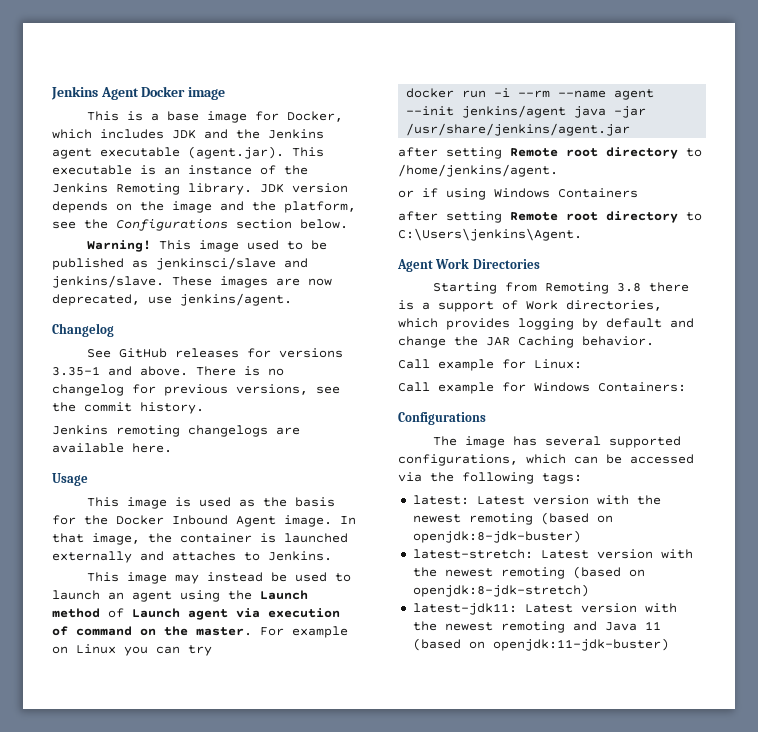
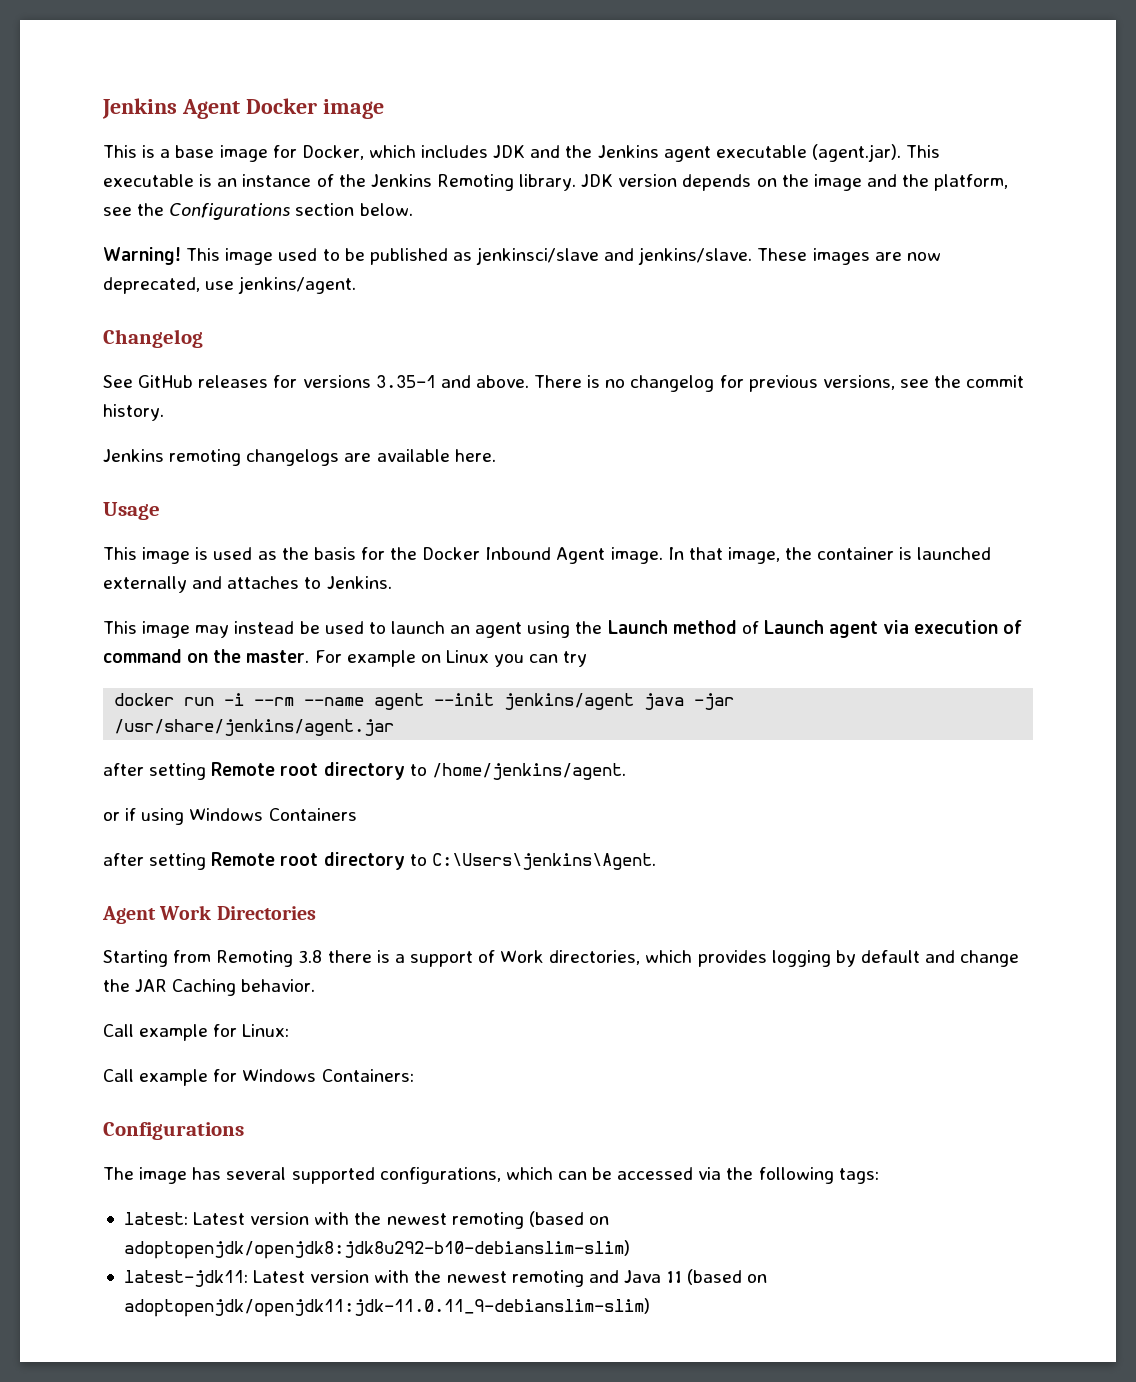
[412,530,581,543] [412,549,693,559] [412,566,645,579] [412,584,589,597] openjdk:8-jdk-buster) // latest-stretch: Latest version with the newest remoting (based on openjdk:8-jdk-stretch) -> [123,1240,630,1259] adoptopenjdk/openjdk8:jdk8u292-b10-debianslim-slim)
[492,638,669,651] openjdk:11-jdk-buster) -> [123,1298,650,1317] adoptopenjdk/openjdk11:jdk-11.0.11_9-debianslim-slim)

